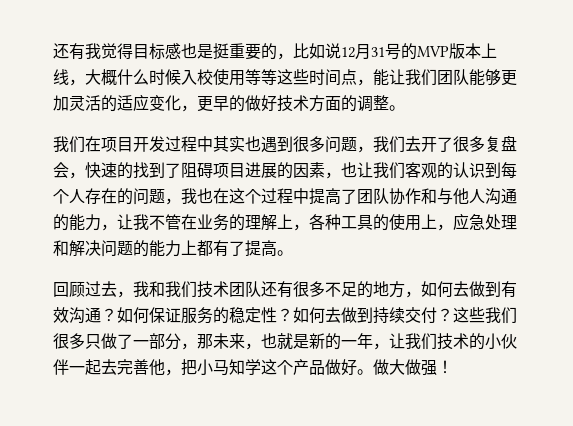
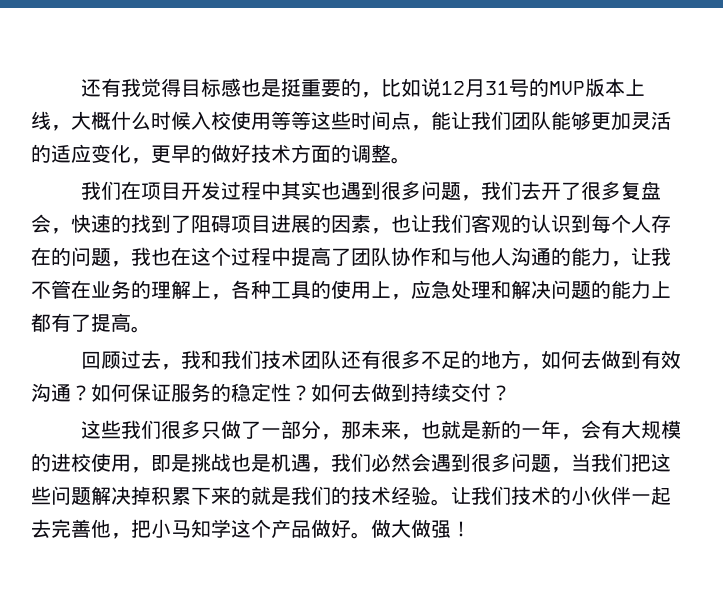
(453, 315) none -> (511, 393) //
(389, 346) none -> [581,420,682,439] [31,453,671,473] [31,486,451,506] 会有大规模的进校使用，即是挑战也是机遇，我们必然会遇到很多问题，当我们把这些问题解决掉积累下来的就是我们的技术经验。

